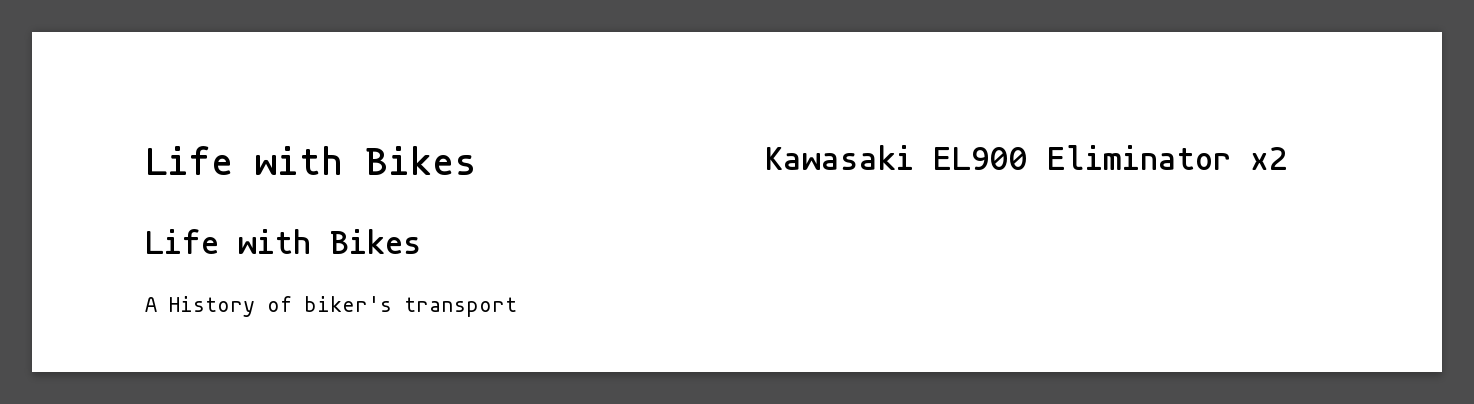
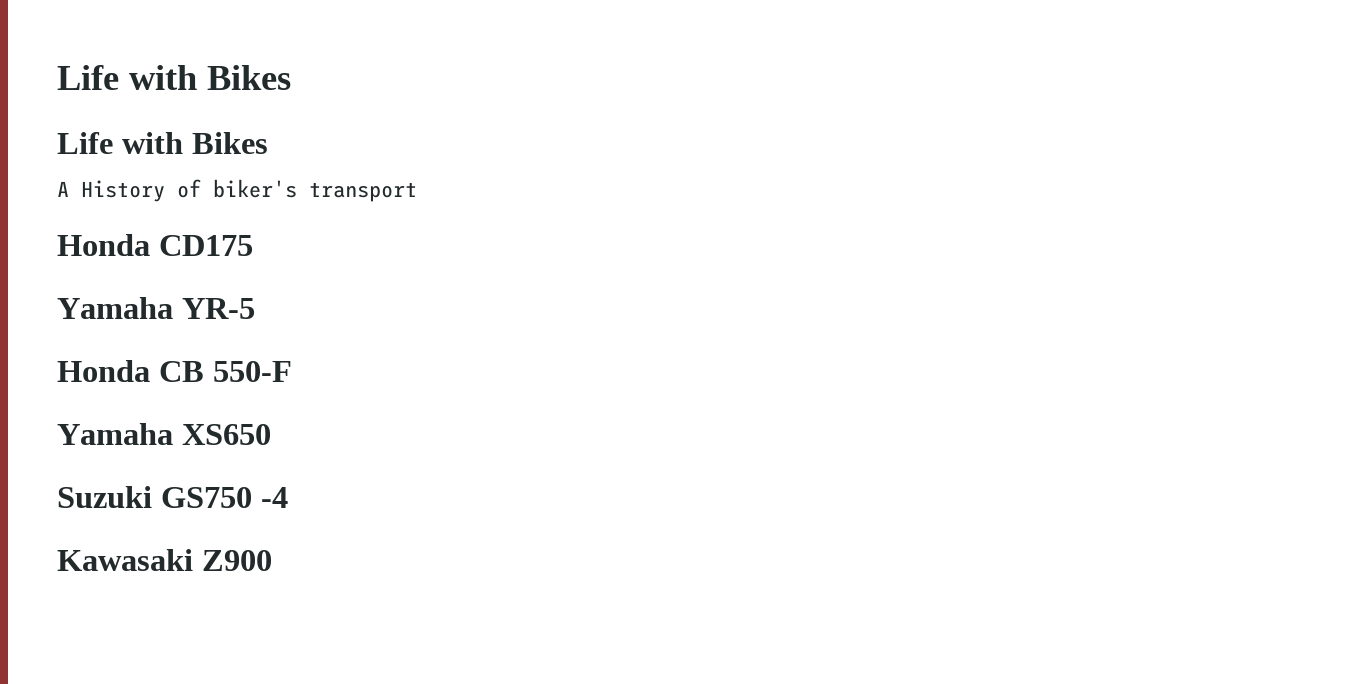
[765,145,1288,170] Kawasaki EL900 Eliminator x2 -> [57,234,253,256] [57,297,255,319] [57,360,292,382] [57,423,271,445] [57,486,288,508] [57,549,272,571] Honda CD175 // Yamaha YR-5 // Honda CB 550-F // Yamaha XS650 // Suzuki GS750 -4 // Kawasaki Z900

